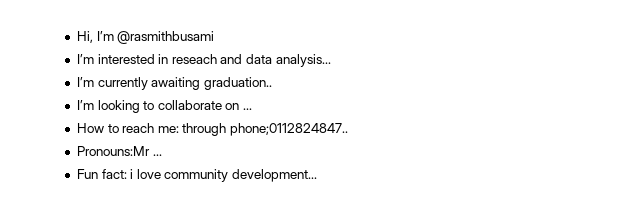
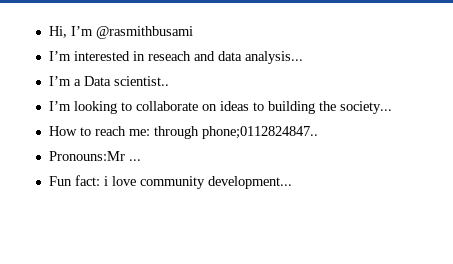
[97,77,272,90] currently awaiting graduation.. -> [73,76,169,86] a Data scientist..
[243,108,253,110] ... -> [219,101,392,114] ideas to building the society...

